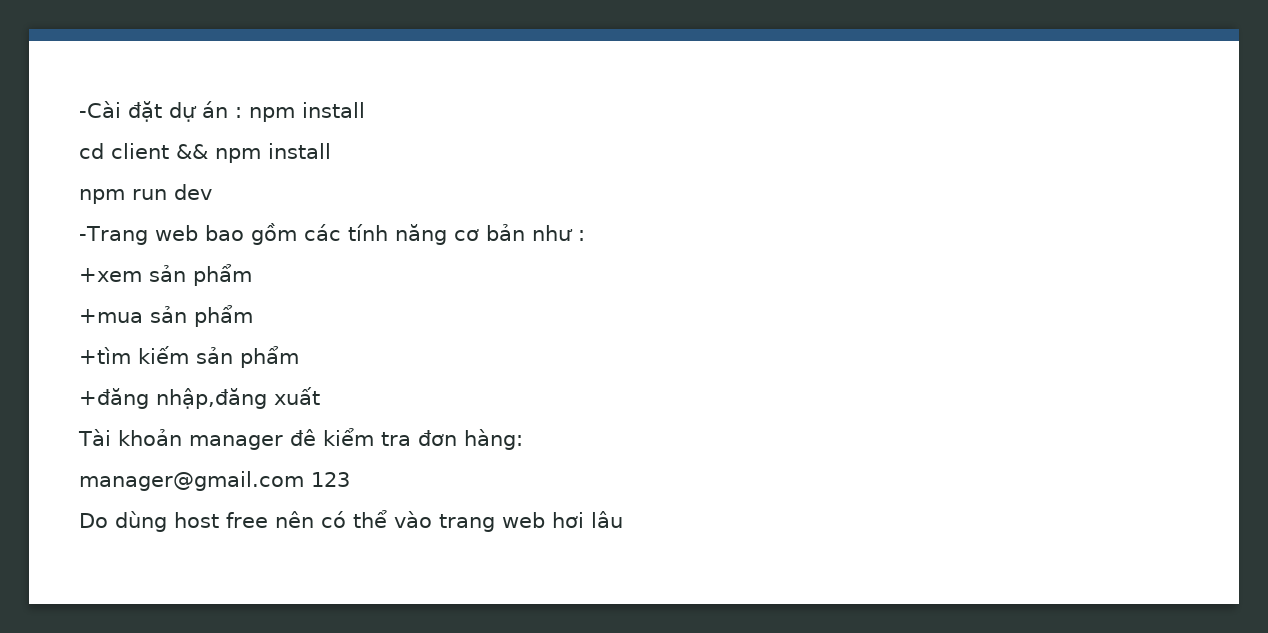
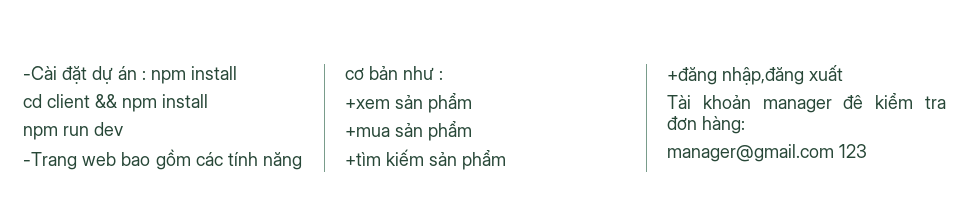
[79,510,623,532] // Do dùng host free nên có thể vào trang web hơi lâu -> (867, 151) none

